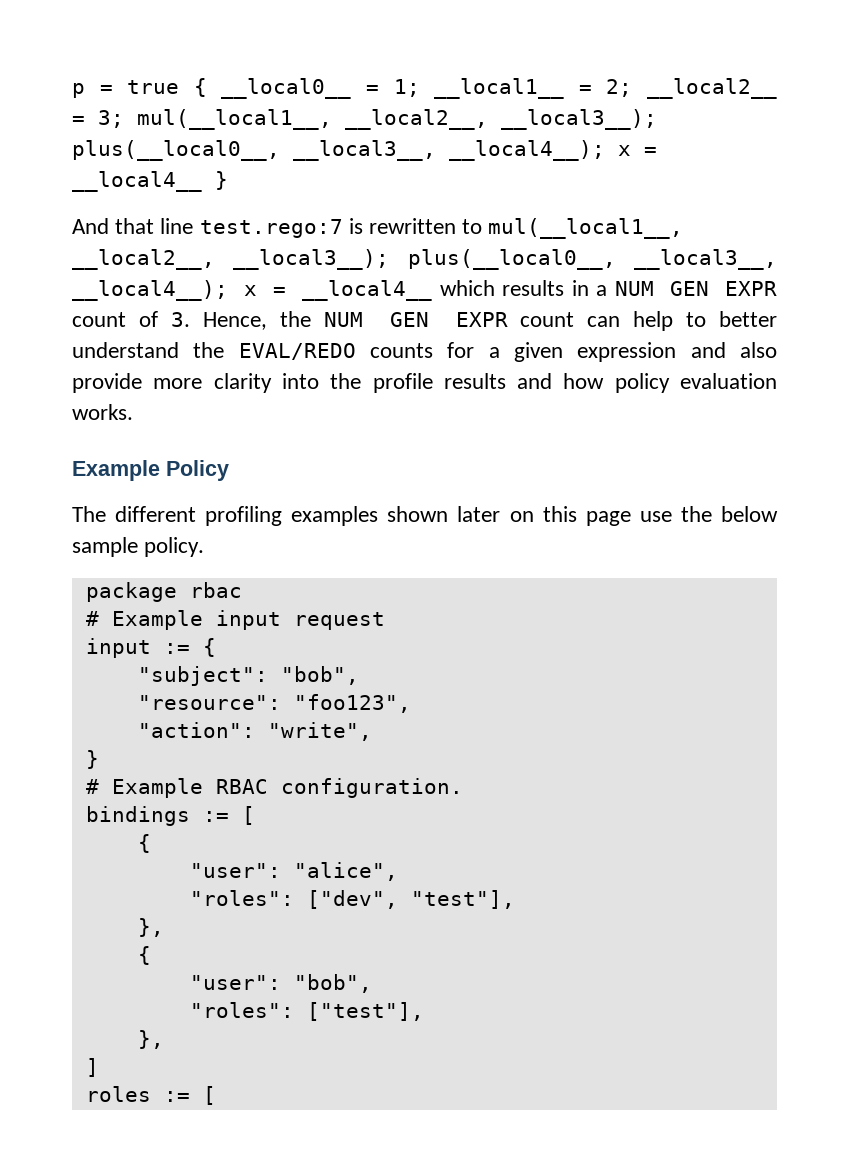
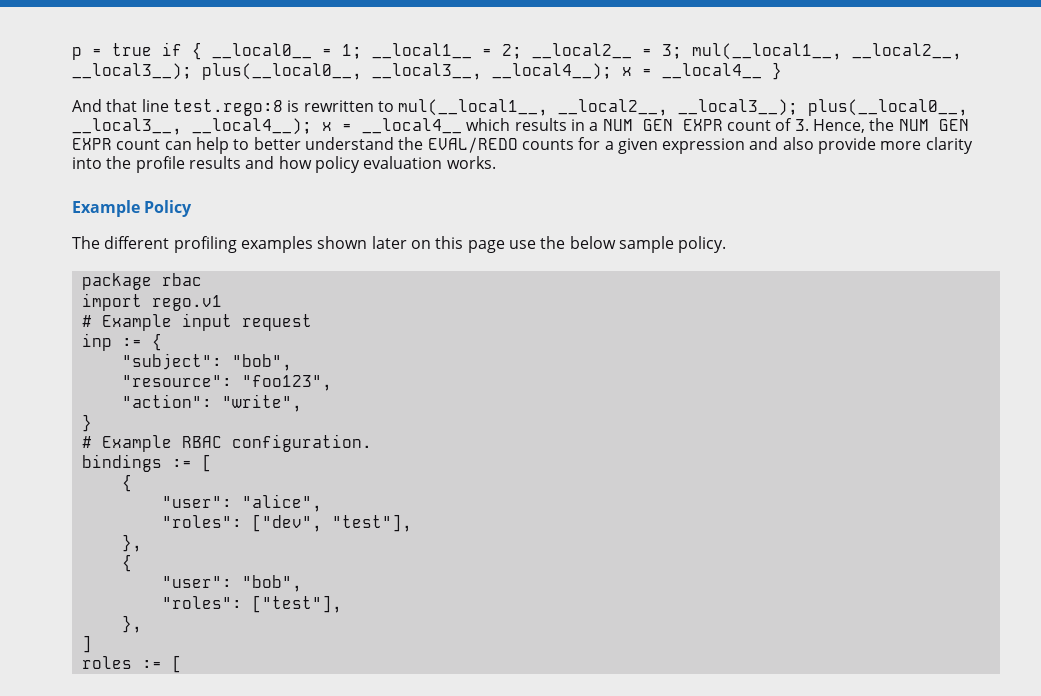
(180, 87) none -> [162,42,182,56] if
[199,219,343,238] test.rego:7 -> [172,99,283,116] test.rego:8
(242, 590) none -> [81,293,222,311] // import rego.v1
[85,638,151,658] input -> [81,333,112,351] inp

